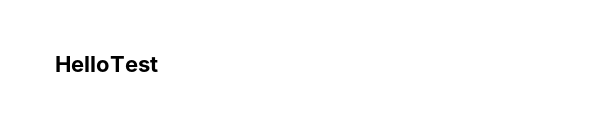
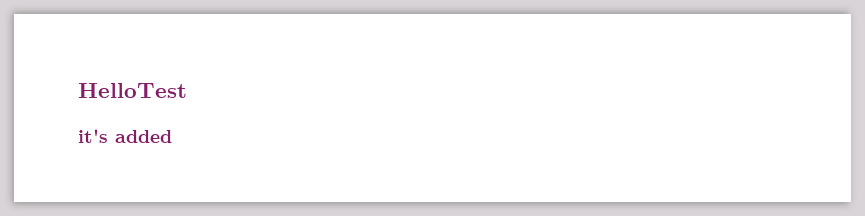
(158, 64) none -> [78,129,172,143] // it's added

